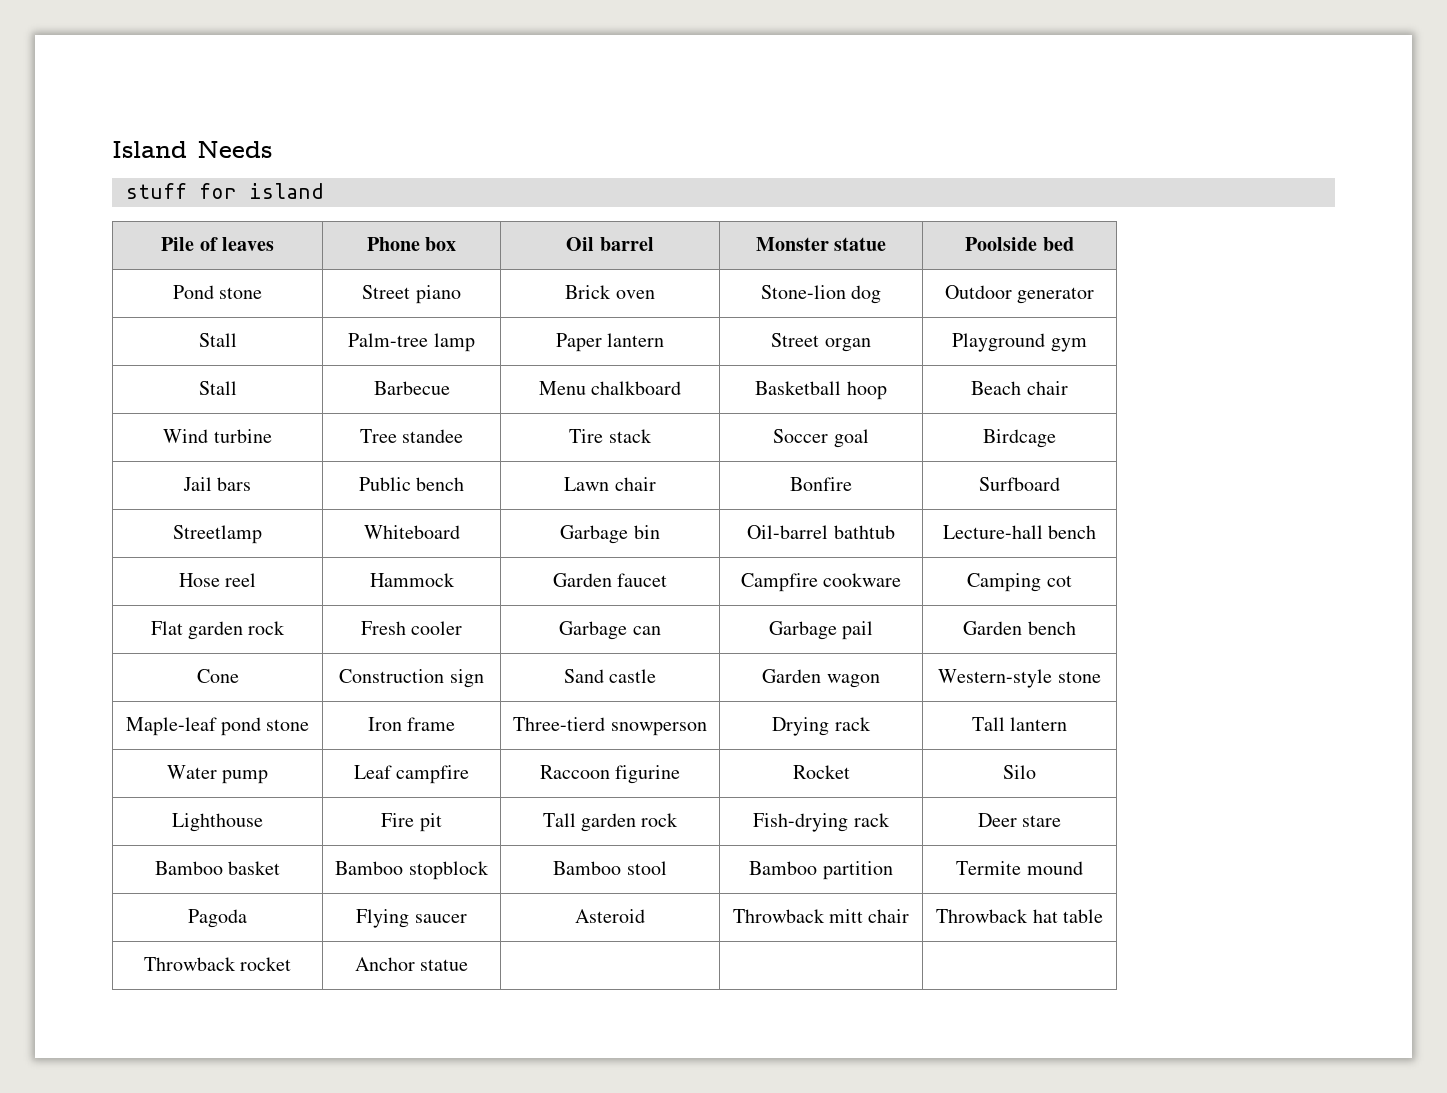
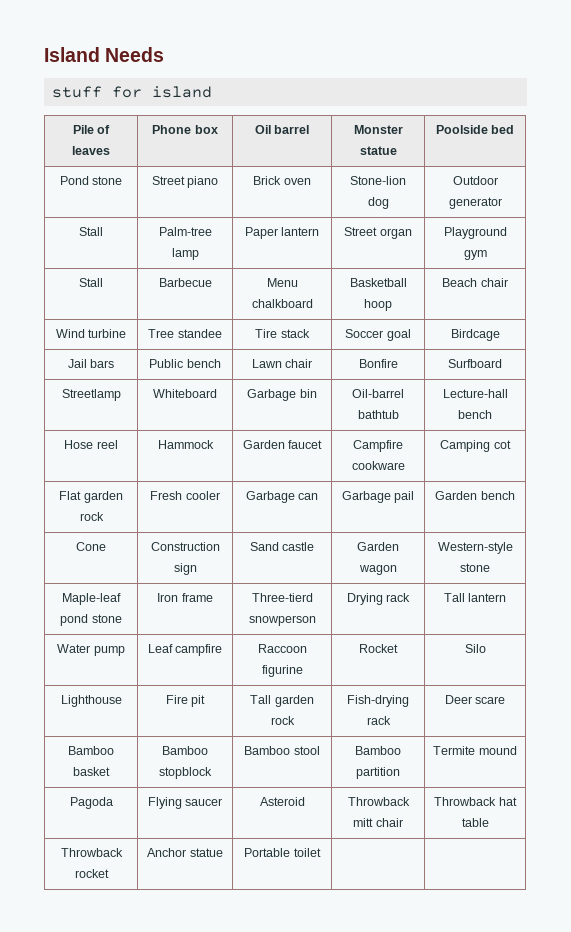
[1022,815,1062,827] stare -> [475,696,506,704] scare
(469, 965) none -> [244,848,321,857] Portable toilet

